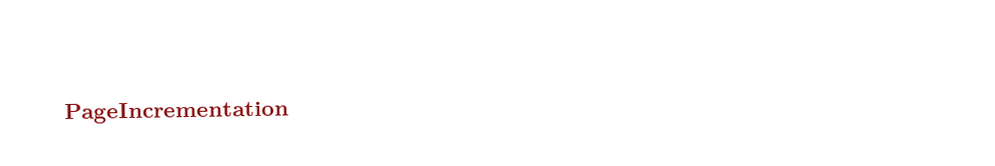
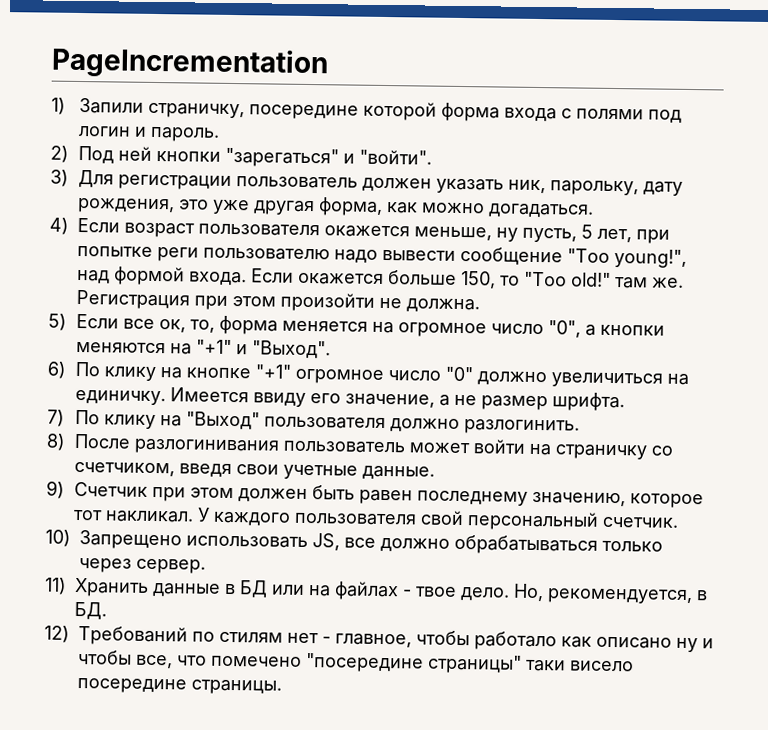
(289, 112) none -> [51,97,683,123] [78,125,221,142] [50,145,433,168] [50,169,684,196] [77,197,595,218] [49,217,671,244] [77,245,688,268] [77,266,685,289] [76,289,481,313] [48,313,666,338] [76,339,332,359] [47,361,690,388] [75,387,626,412] [47,409,581,435] [46,433,674,460] [74,461,436,480] [46,480,705,509] [73,507,680,531] [45,529,663,555] [79,558,206,574] [44,577,708,605] [74,601,107,620] [44,625,714,653] [78,650,634,674] [77,678,282,695] // 1) Запили страничку, посередине которой форма входа с полями под логин и пароль. // 2) Под ней кнопки "зарегаться" и "войти". // 3) Для регистрации пользователь должен указать ник, парольку, дату рождения, это уже другая форма, как можно догадаться. // 4) Если возраст пользователя окажется меньше, ну пусть, 5 лет, при попытке реги пользователю надо вывести сообщение "Too young!", над формой входа. Если окажется больше 150, то "Too old!" там же. Регистрация при этом произойти не должна. // 5) Если все ок, то, форма меняется на огромное число "0", а кнопки меняются на "+1" и "Выход". // 6) По клику на кнопке "+1" огромное число "0" должно увеличиться на единичку. Имеется ввиду его значение, а не размер шрифта. // 7) По клику на "Выход" пользователя должно разлогинить. // 8) После разлогинивания пользователь может войти на страничку со счетчиком, введя свои учетные данные. // 9) Счетчик при этом должен быть равен последнему значению, которое тот накликал. У каждого пользователя свой персональный счетчик. // 10) Запрещено использовать JS, все должно обрабатываться только через сервер. // 11) Хранить данные в БД или на файлах - твое дело. Но, рекомендуется, в БД. // 12) Требований по стилям нет - главное, чтобы работало как описано ну и чтобы все, что помечено "посередине страницы" таки висело посередине страницы.

